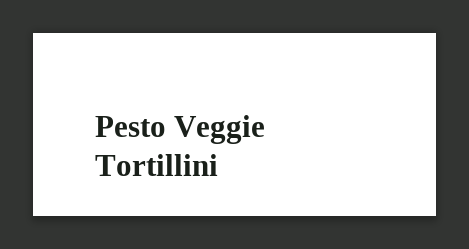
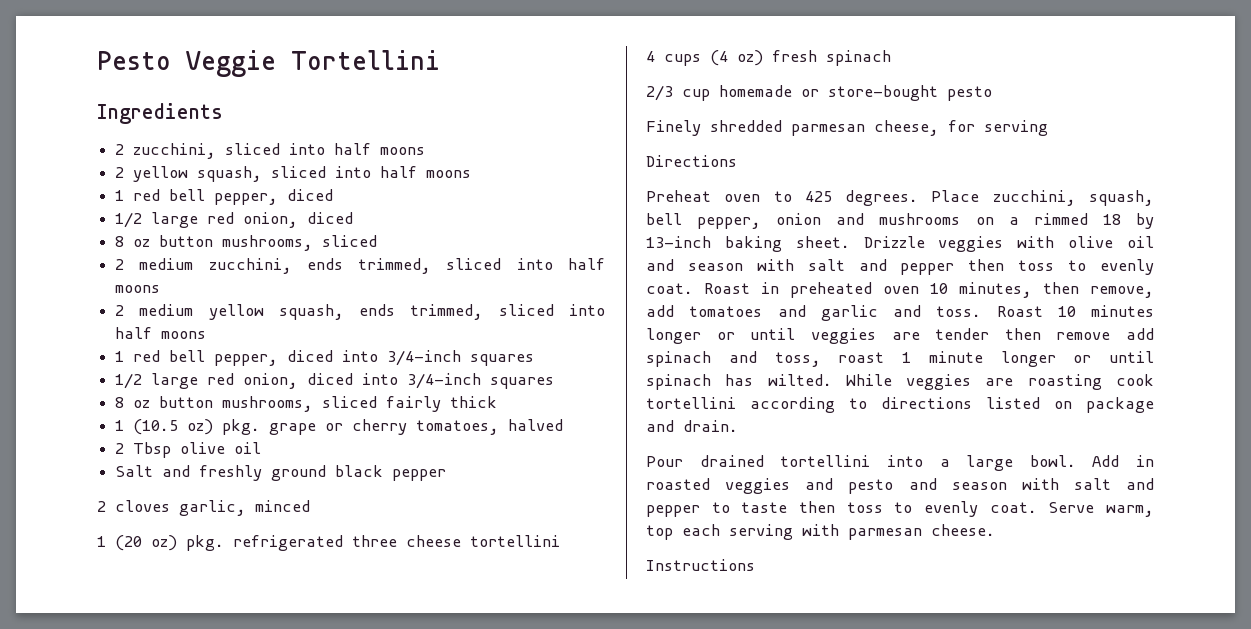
[95,154,218,176] Tortillini -> [291,50,440,70] [97,103,223,124] [115,143,426,159] [115,166,472,182] [115,189,334,205] [115,212,354,228] [115,235,378,251] [115,258,605,274] [115,285,161,293] [115,304,605,320] [115,327,207,339] [115,350,535,366] [115,373,555,389] [115,396,498,412] [115,419,564,435] [115,442,262,458] [115,465,447,481] [97,500,310,516] [97,535,560,551] [646,50,891,66] [646,85,992,101] [646,120,1048,136] [646,155,737,167] [646,190,1154,206] [646,213,1154,229] [646,236,1154,252] [646,259,1154,275] [646,282,1154,298] [646,305,1154,321] [646,328,1154,344] [646,351,1154,367] [646,374,1154,390] [646,397,1154,413] [646,420,738,432] [646,455,1154,471] [646,478,1154,494] [646,501,1154,517] [646,524,995,540] [646,559,755,571] Tortellini // Ingredients // 2 zucchini, sliced into half moons // 2 yellow squash, sliced into half moons // 1 red bell pepper, diced // 1/2 large red onion, diced // 8 oz button mushrooms, sliced // 2 medium zucchini, ends trimmed, sliced into half moons // 2 medium yellow squash, ends trimmed, sliced into half moons // 1 red bell pepper, diced into 3/4-inch squares // 1/2 large red onion, diced into 3/4-inch squares // 8 oz button mushrooms, sliced fairly thick // 1 (10.5 oz) pkg. grape or cherry tomatoes, halved // 2 Tbsp olive oil // Salt and freshly ground black pepper // 2 cloves garlic, minced // 1 (20 oz) pkg. refrigerated three cheese tortellini // 4 cups (4 oz) fresh spinach // 2/3 cup homemade or store-bought pesto // Finely shredded parmesan cheese, for serving // Directions // Preheat oven to 425 degrees. Place zucchini, squash, bell pepper, onion and mushrooms on a rimmed 18 by 13-inch baking sheet. Drizzle veggies with olive oil and season with salt and pepper then toss to evenly coat. Roast in preheated oven 10 minutes, then remove, add tomatoes and garlic and toss. Roast 10 minutes longer or until veggies are tender then remove add spinach and toss, roast 1 minute longer or until spinach has wilted. While veggies are roasting cook tortellini according to directions listed on package and drain. // Pour drained tortellini into a large bowl. Add in roasted veggies and pesto and season with salt and pepper to taste then toss to evenly coat. Serve warm, top each serving with parmesan cheese. // Instructions

